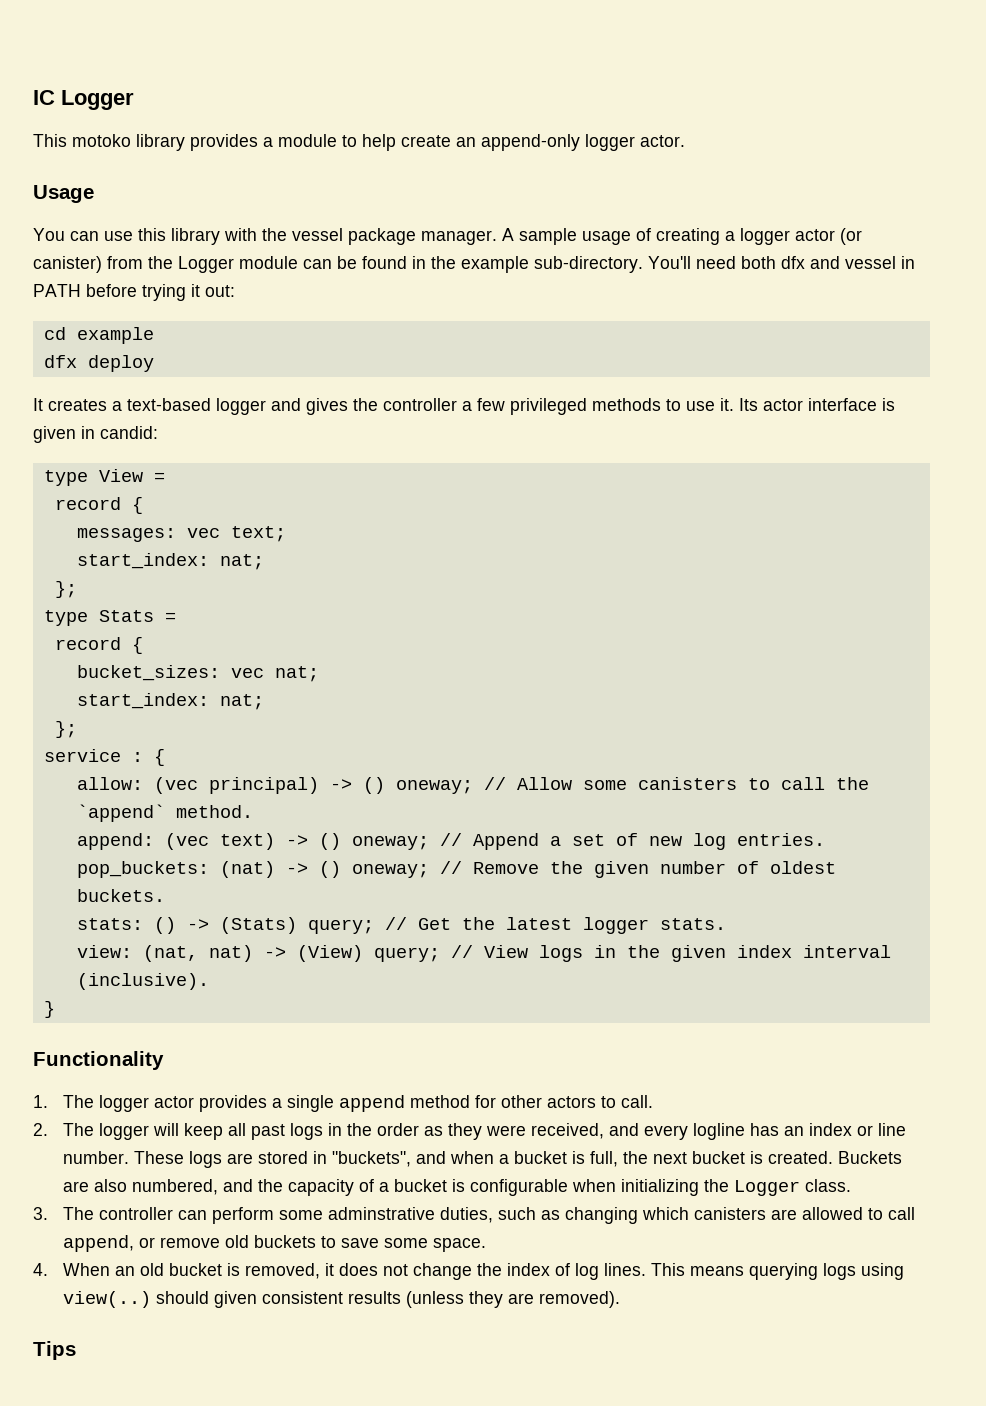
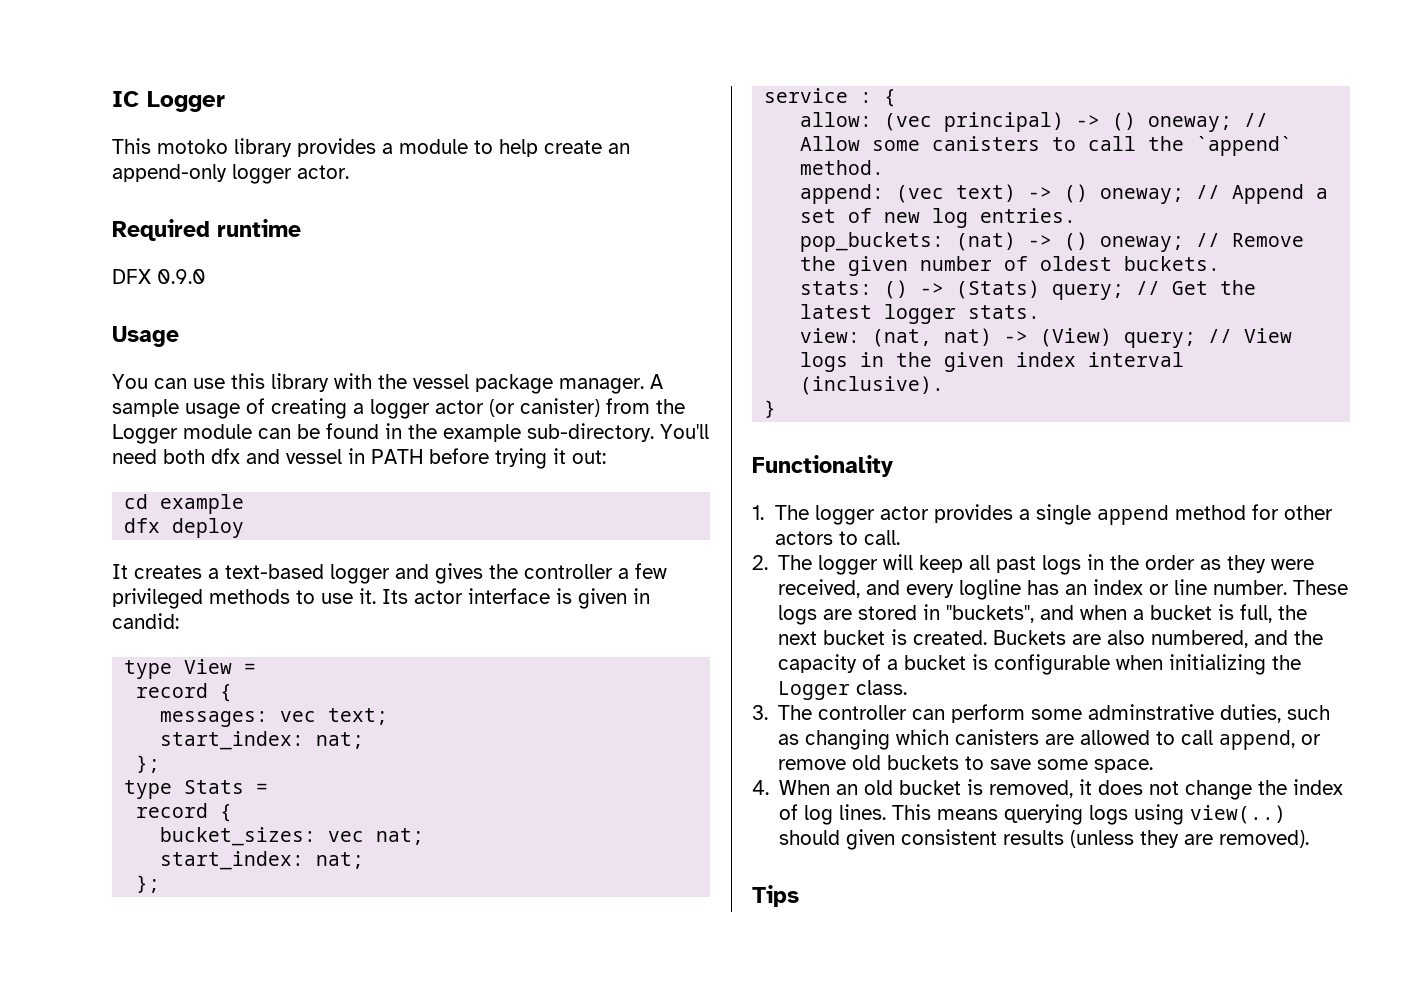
(685, 141) none -> [112,219,301,241] [112,269,206,284] // Required runtime // DFX 0.9.0

